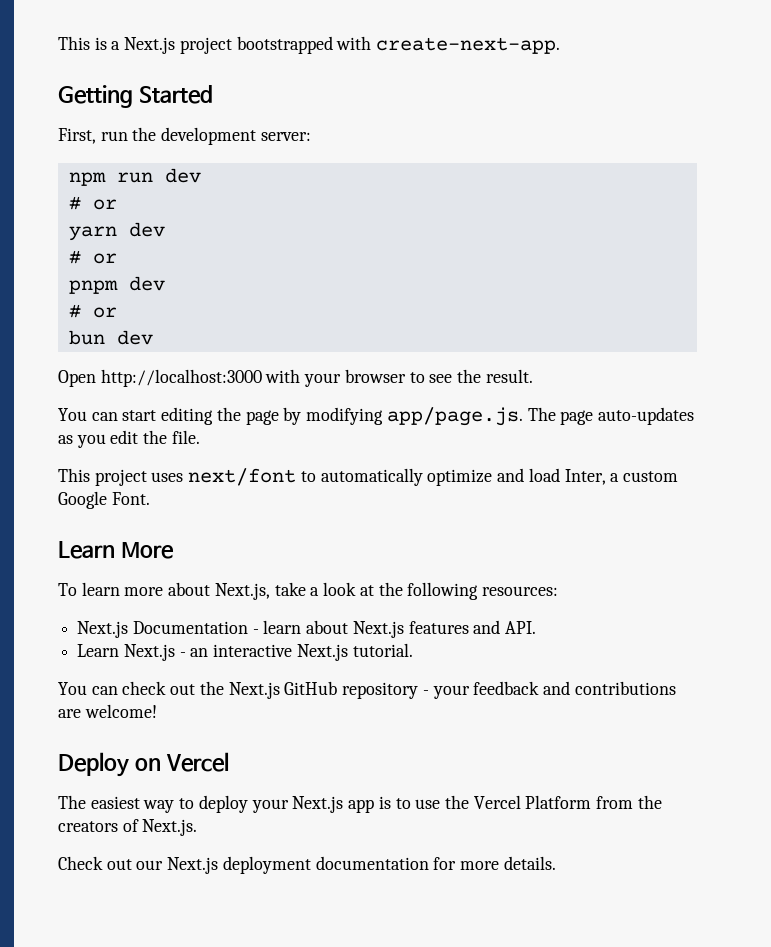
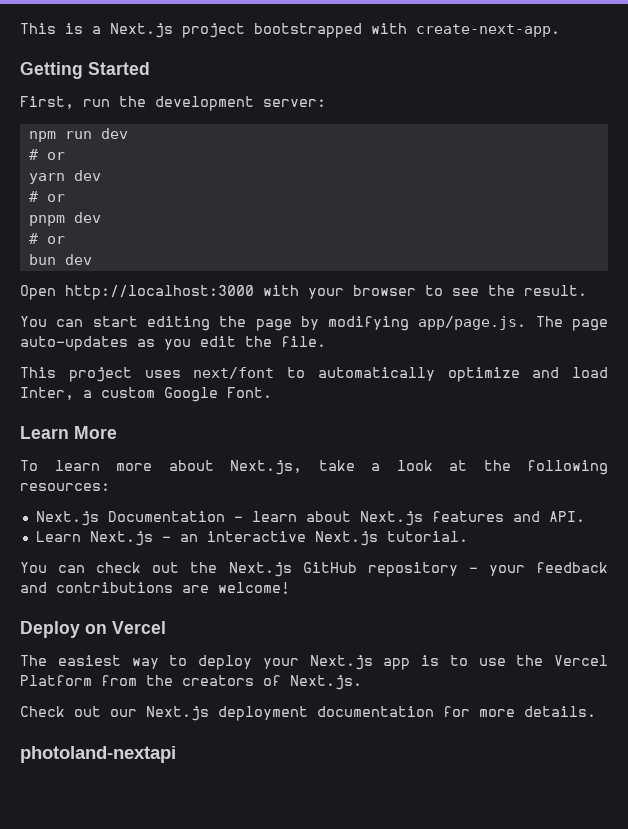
(556, 863) none -> [20,746,176,763] // photoland-nextapi

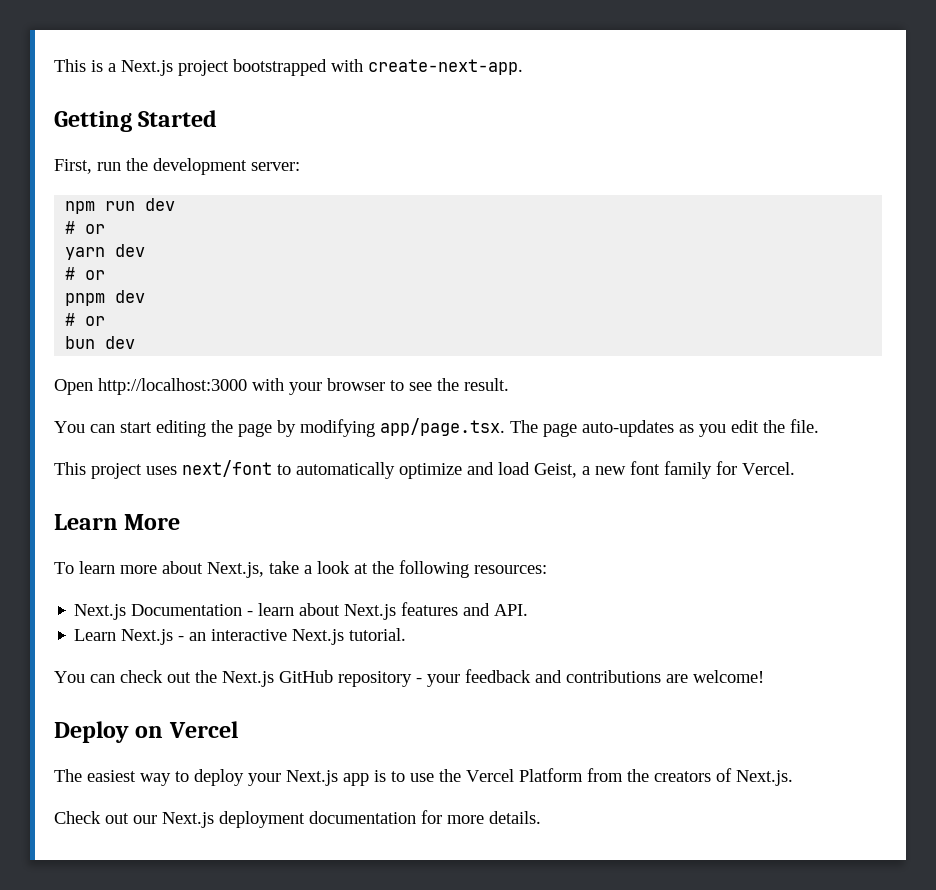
[418,316,527,330] app/page.js. -> [380,418,505,436] app/page.tsx.
[20,387,272,402] Inter, a custom Google Font. -> [534,461,795,479] Geist, a new font family for Vercel.
[20,746,176,763] // photoland-nextapi -> (541, 817) none

